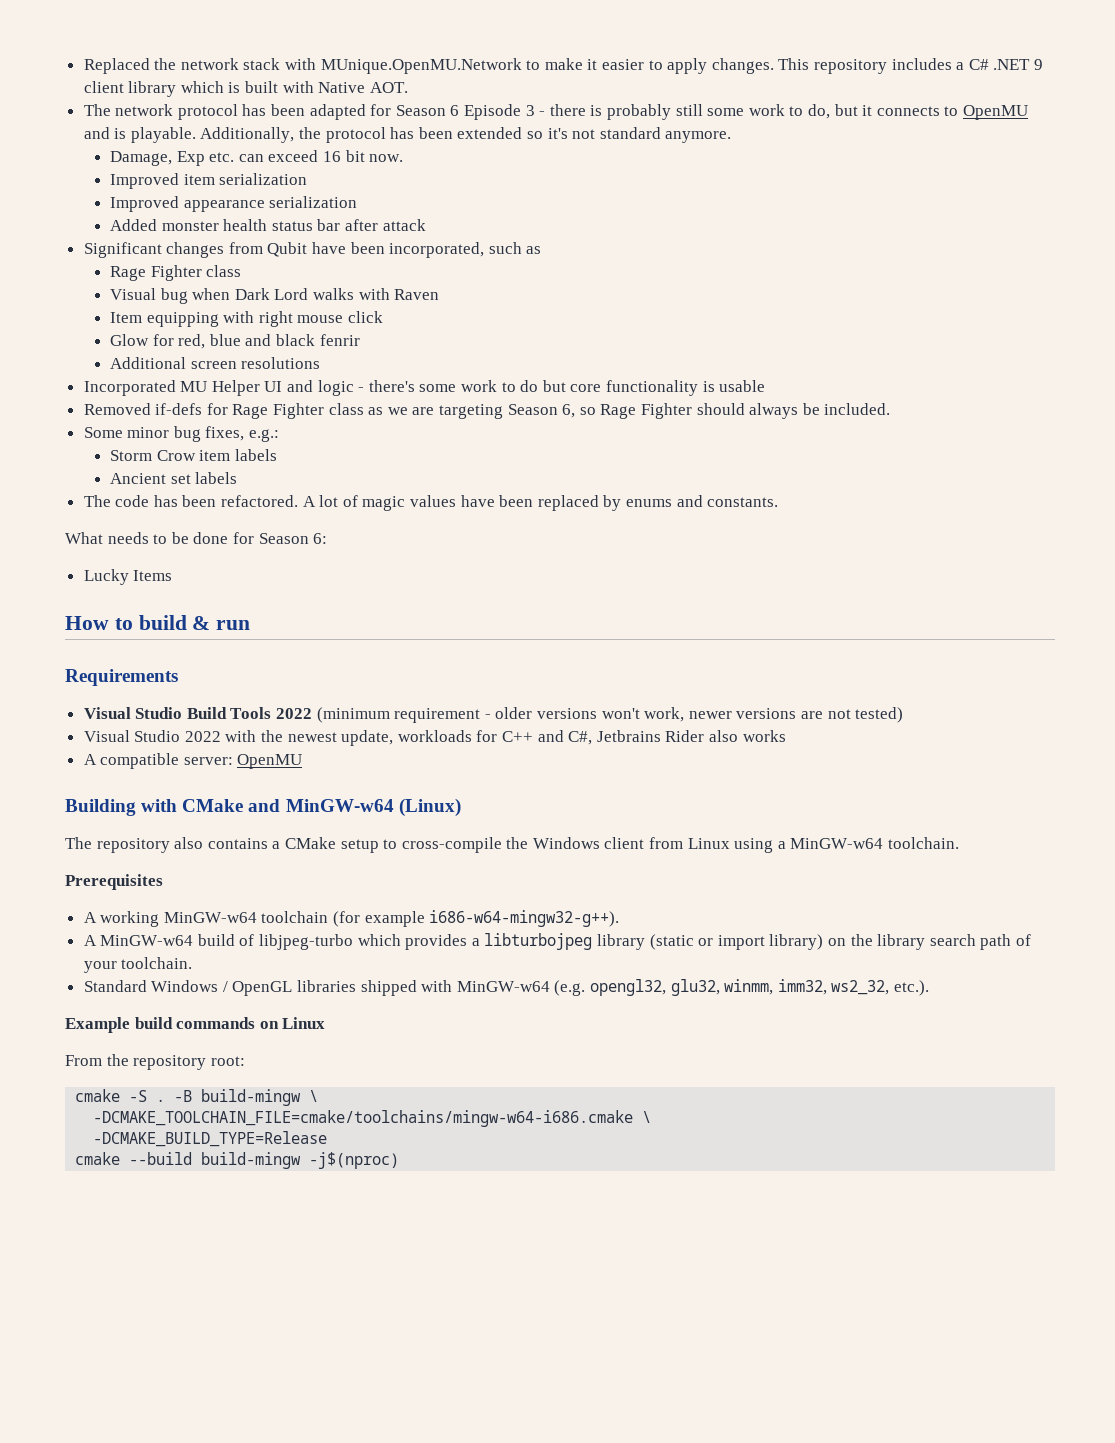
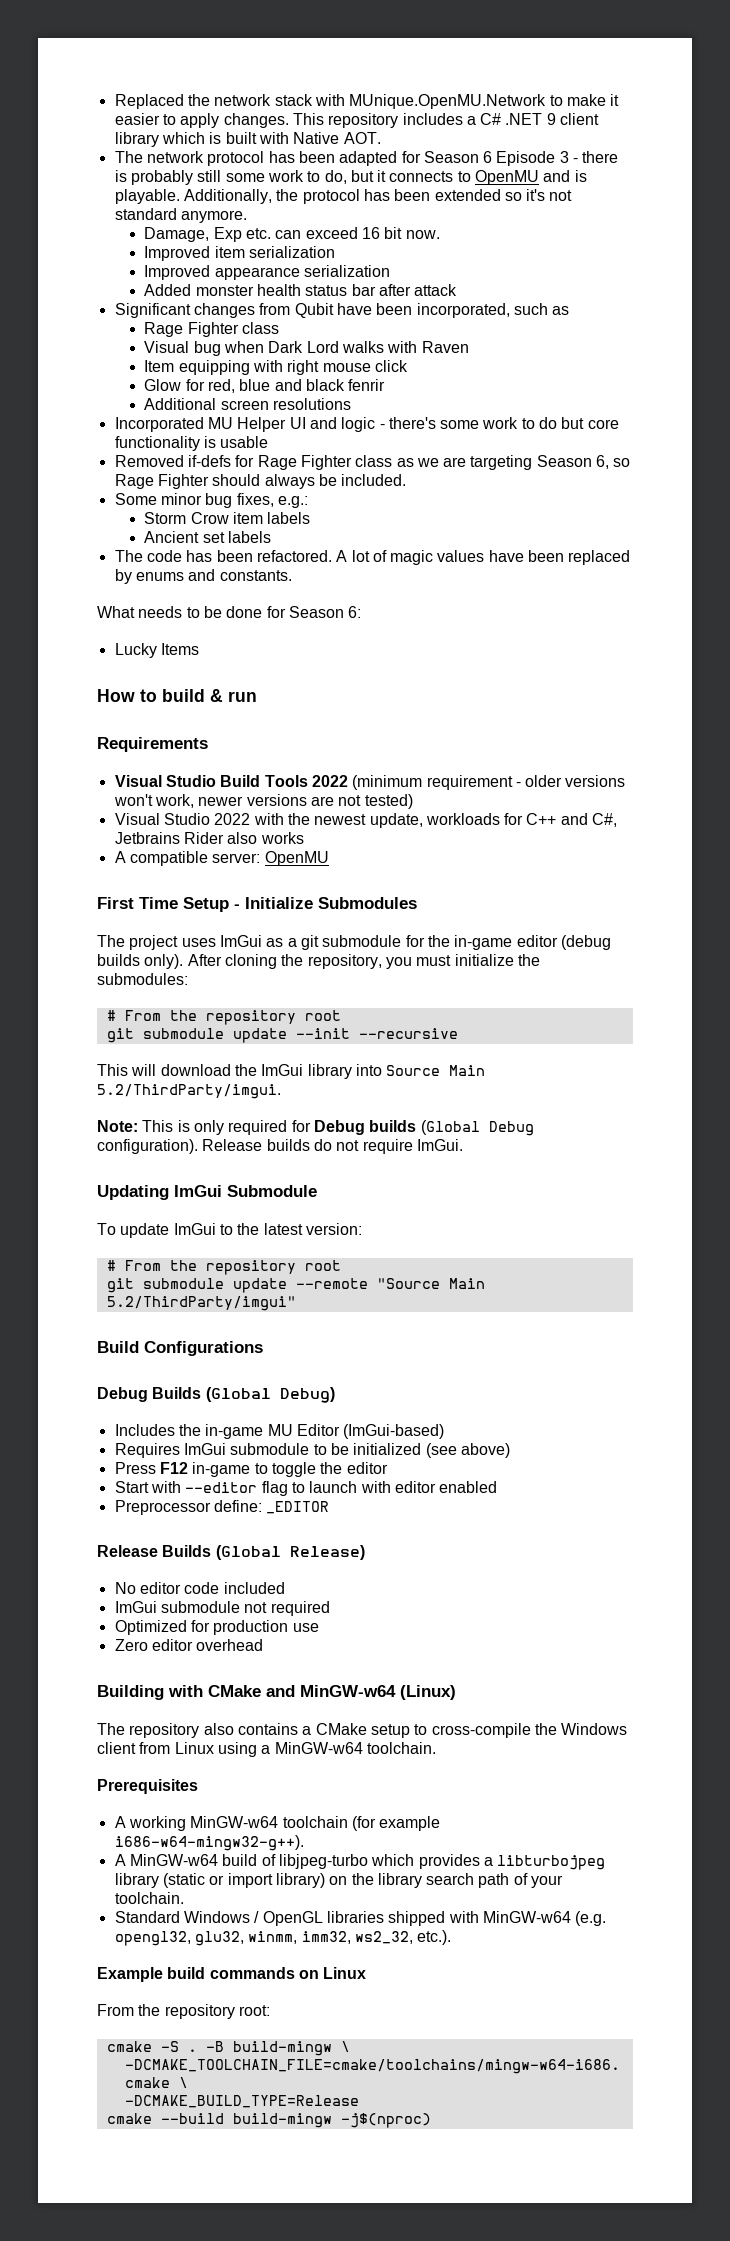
(303, 761) none -> [97,897,417,912] [97,935,611,950] [97,954,540,969] [97,973,188,985] [106,1010,341,1025] [106,1028,458,1043] [97,1064,486,1079] [97,1084,281,1099] [97,1120,534,1136] [97,1139,463,1154] [97,1185,317,1200] [97,1223,362,1238] [106,1260,341,1275] [106,1278,485,1293] [106,1296,296,1311] [97,1341,263,1356] [97,1387,335,1403] [114,1424,445,1439] [114,1443,510,1458] [114,1462,388,1477] [114,1481,498,1496] [114,1500,330,1515] [97,1545,365,1560] [114,1582,285,1594] [114,1601,330,1616] [114,1620,319,1635] [114,1639,264,1651] // First Time Setup - Initialize Submodules // The project uses ImGui as a git submodule for the in-game editor (debug builds only). After cloning the repository, you must initialize the submodules: // # From the repository root // git submodule update --init --recursive // This will download the ImGui library into Source Main 5.2/ThirdParty/imgui. // Note: This is only required for Debug builds (Global Debug configuration). Release builds do not require ImGui. // Updating ImGui Submodule // To update ImGui to the latest version: // # From the repository root // git submodule update --remote "Source Main 5.2/ThirdParty/imgui" // Build Configurations // Debug Builds (Global Debug) // Includes the in-game MU Editor (ImGui-based) // Requires ImGui submodule to be initialized (see above) // Press F12 in-game to toggle the editor // Start with --editor flag to launch with editor enabled // Preprocessor define: _EDITOR // Release Builds (Global Release) // No editor code included // ImGui submodule not required // Optimized for production use // Zero editor overhead

